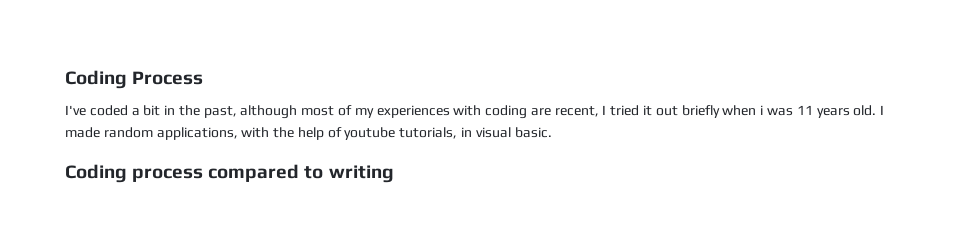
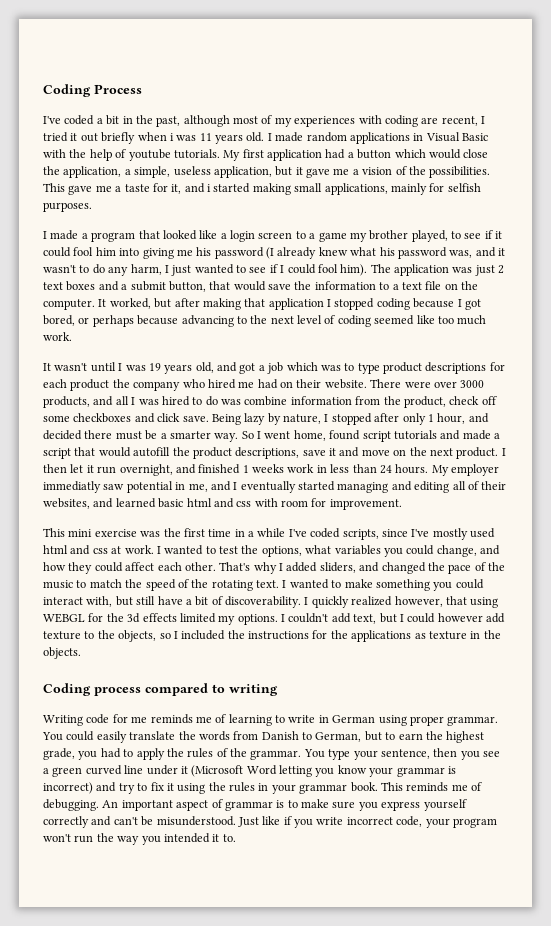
[156,127,238,140] applications, -> [349,132,488,144] applications in Visual Basic
[399,127,552,139] tutorials, in visual basic. -> [173,149,489,161] [43,166,491,178] [43,183,481,195] [43,202,92,212] [43,230,503,242] [43,247,505,259] [43,264,505,276] [43,281,478,292] [43,298,481,310] [43,315,487,327] [43,332,72,341] [43,362,505,374] [43,379,485,391] [43,396,497,408] [43,413,489,425] [43,430,500,442] [43,447,506,459] [43,464,499,476] [43,481,507,493] [43,498,402,510] [43,528,495,540] [43,545,500,557] [43,562,505,574] [43,579,484,591] [43,596,499,608] [43,613,505,625] [43,630,501,642] [43,647,81,659] tutorials. My first application had a button which would close the application, a simple, useless application, but it gave me a vision of the possibilities. This gave me a taste for it, and i started making small applications, mainly for selfish purposes. // I made a program that looked like a login screen to a game my brother played, to see if it could fool him into giving me his password (I already knew what his password was, and it wasn't to do any harm, I just wanted to see if I could fool him). The application was just 2 text boxes and a submit button, that would save the information to a text file on the computer. It worked, but after making that application I stopped coding because I got bored, or perhaps because advancing to the next level of coding seemed like too much work. // It wasn't until I was 19 years old, and got a job which was to type product descriptions for each product the company who hired me had on their website. There were over 3000 products, and all I was hired to do was combine information from the product, check off some checkboxes and click save. Being lazy by nature, I stopped after only 1 hour, and decided there must be a smarter way. So I went home, found script tutorials and made a script that would autofill the product descriptions, save it and move on the next product. I then let it run overnight, and finished 1 weeks work in less than 24 hours. My employer immediatly saw potential in me, and I eventually started managing and editing all of their websites, and learned basic html and css with room for improvement. // This mini exercise was the first time in a while I've coded scripts, since I've mostly used html and css at work. I wanted to test the options, what variables you could change, and how they could affect each other. That's why I added sliders, and changed the pace of the music to match the speed of the rotating text. I wanted to make something you could interact with, but still have a bit of discoverability. I quickly realized however, that using WEBGL for the 3d effects limited my options. I couldn't add text, but I could however add texture to the objects, so I included the instructions for the applications as texture in the objects.
(394, 174) none -> [43,714,499,726] [42,731,485,743] [43,748,500,760] [43,765,456,777] [43,782,482,794] [43,799,467,811] [43,816,497,828] [43,833,236,845] // Writing code for me reminds me of learning to write in German using proper grammar. You could easily translate the words from Danish to German, but to earn the highest grade, you had to apply the rules of the grammar. You type your sentence, then you see a green curved line under it (Microsoft Word letting you know your grammar is incorrect) and try to fix it using the rules in your grammar book. This reminds me of debugging. An important aspect of grammar is to make sure you express yourself correctly and can't be misunderstood. Just like if you write incorrect code, your program won't run the way you intended it to.

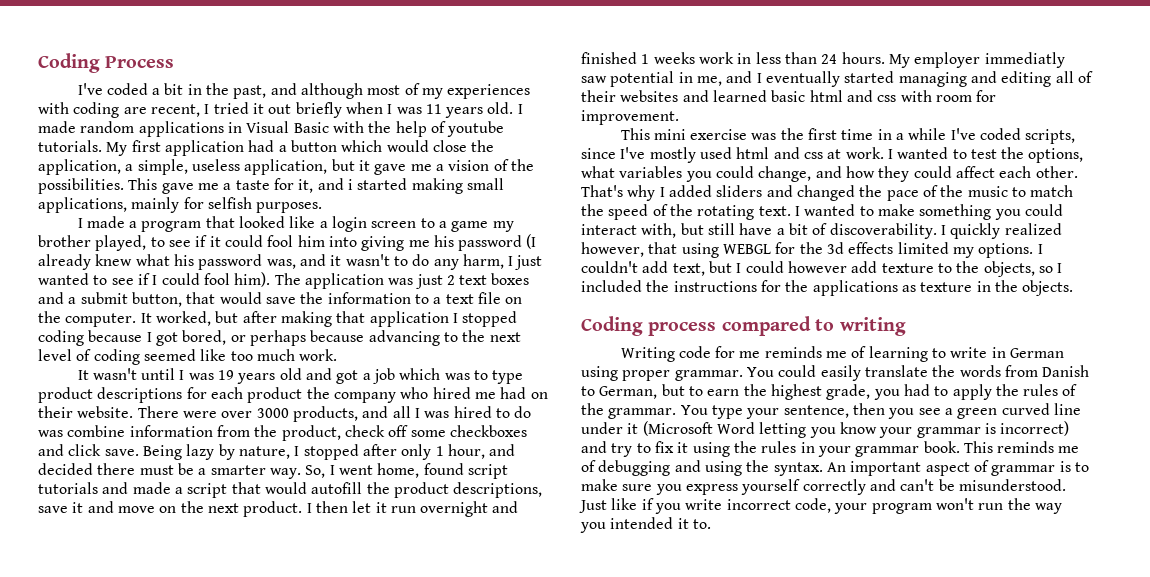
(181, 121) none -> [270,83,297,95] and
[169,133,174,141] i -> [387,104,393,114] I
[195,362,214,373] old, -> [279,368,302,380] old
[241,431,254,439] So -> [305,465,326,478] So,
[119,464,173,476] overnight, -> [420,501,489,517] overnight
[43,498,90,509] websites, -> [620,90,679,102] websites
[319,562,356,573] sliders, -> [716,185,763,197] sliders
[43,799,99,811] debugging. -> [598,460,823,476] debugging and using the syntax.

